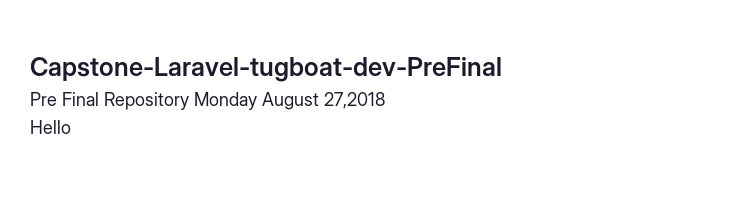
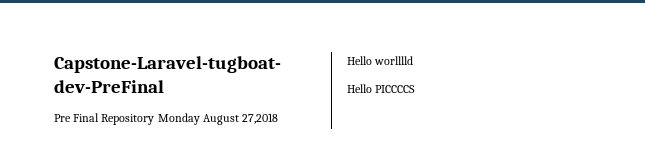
(71, 127) none -> [374,56,414,65] [347,84,416,93] worlllld // Hello PICCCCS

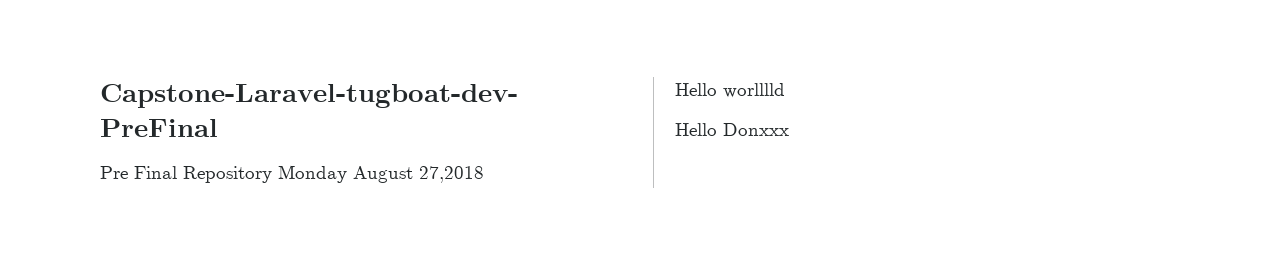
[375,85,416,93] PICCCCS -> [723,123,789,136] Donxxx

